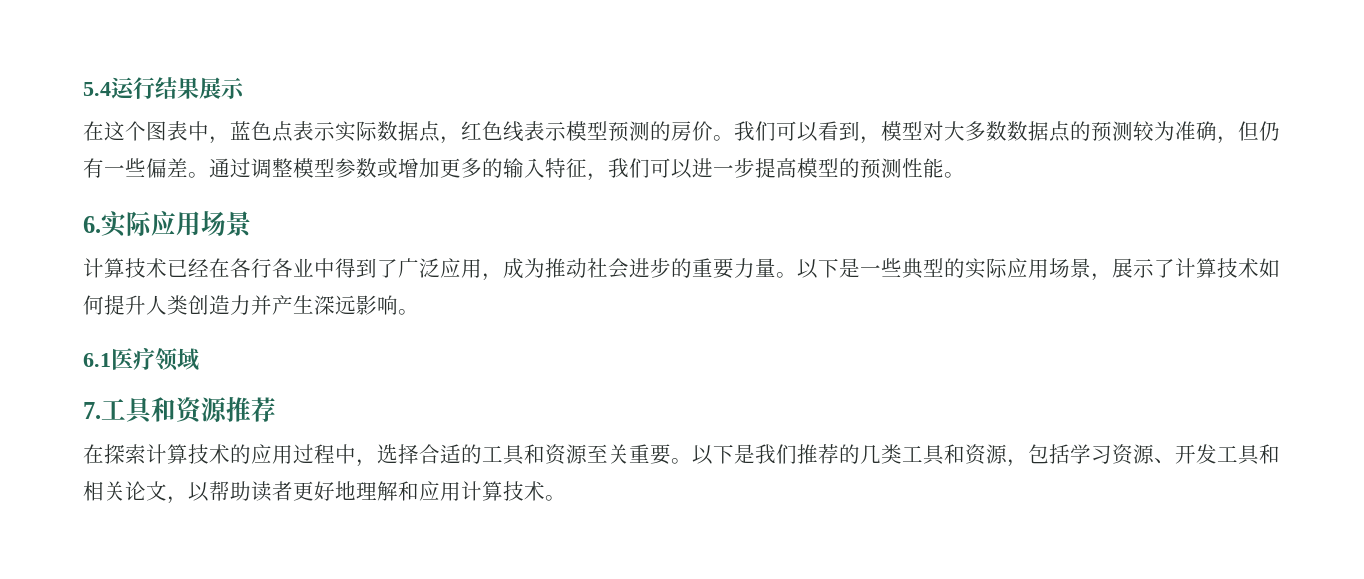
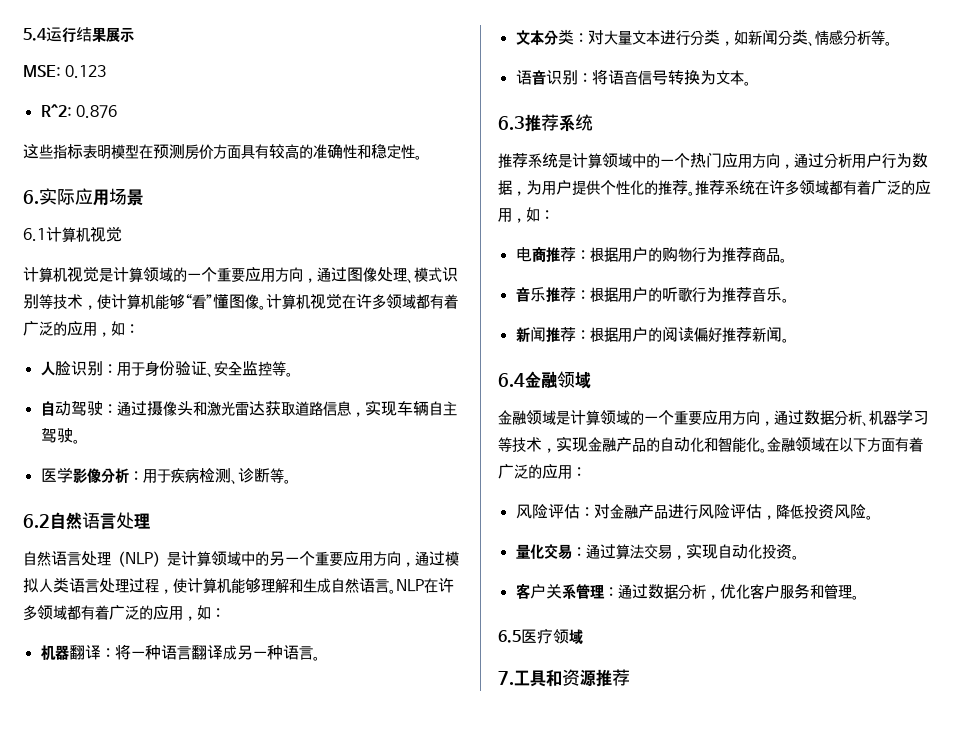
[83,121,1280,144] [83,158,944,181] 在这个图表中，蓝色点表示实际数据点，红色线表示模型预测的房价。我们可以看到，模型对大多数数据点的预测较为准确，但仍有一些偏差。通过调整模型参数或增加更多的输入特征，我们可以进一步提高模型的预测性能 -> [23,65,107,78] [40,104,117,118] [23,144,415,160] MSE: 0.123 // R^2: 0.876 // 这些指标表明模型在预测房价方面具有较高的准确性和稳定性
[83,258,1280,281] [83,295,419,315] [83,353,111,367] 计算技术已经在各行各业中得到了广泛应用，成为推动社会进步的重要力量。以下是一些典型的实际应用场景，展示了计算技术如何提升人类创造力并产生深远影响。 // 6.1 -> [23,226,122,243] [23,266,458,283] [23,293,458,310] [23,321,139,337] [40,361,293,377] [40,400,457,417] [40,428,80,444] [40,467,291,484] [23,512,150,530] [23,551,459,567] [23,577,454,594] [23,605,225,621] [39,644,320,661] [515,29,892,46] [515,69,751,86] [498,114,593,132] [498,152,928,169] [498,180,931,196] [498,207,554,223] [515,247,787,263] [515,287,789,303] [515,326,789,343] [498,371,591,389] [498,409,929,426] [498,436,923,453] [498,464,586,479] [515,504,873,520] [515,543,799,560] [515,583,859,600] [498,630,521,643] 6.1计算机视觉 // 计算机视觉是计算领域的一个重要应用方向，通过图像处理、模式识别等技术，使计算机能够“看”懂图像。计算机视觉在许多领域都有着广泛的应用，如： // 人脸识别：用于身份验证、安全监控等。 // 自动驾驶：通过摄像头和激光雷达获取道路信息，实现车辆自主驾驶。 // 医学影像分析：用于疾病检测、诊断等。 // 6.2自然语言处理 // 自然语言处理（NLP）是计算领域中的另一个重要应用方向，通过模拟人类语言处理过程，使计算机能够理解和生成自然语言。NLP在许多领域都有着广泛的应用，如： // 机器翻译：将一种语言翻译成另一种语言。 // 文本分类：对大量文本进行分类，如新闻分类、情感分析等。 // 语音识别：将语音信号转换为文本。 // 6.3推荐系统 // 推荐系统是计算领域中的一个热门应用方向，通过分析用户行为数据，为用户提供个性化的推荐。推荐系统在许多领域都有着广泛的应用，如： // 电商推荐：根据用户的购物行为推荐商品。 // 音乐推荐：根据用户的听歌行为推荐音乐。 // 新闻推荐：根据用户的阅读偏好推荐新闻。 // 6.4金融领域 // 金融领域是计算领域的一个重要应用方向，通过数据分析、机器学习等技术，实现金融产品的自动化和智能化。金融领域在以下方面有着广泛的应用： // 风险评估：对金融产品进行风险评估，降低投资风险。 // 量化交易：通过算法交易，实现自动化投资。 // 客户关系管理：通过数据分析，优化客户服务和管理。 // 6.5
[83,444,1280,467] [83,481,566,504] // 在探索计算技术的应用过程中，选择合适的工具和资源至关重要。以下是我们推荐的几类工具和资源，包括学习资源、开发工具和相关论文，以帮助读者更好地理解和应用计算技术。 -> (630, 677) none

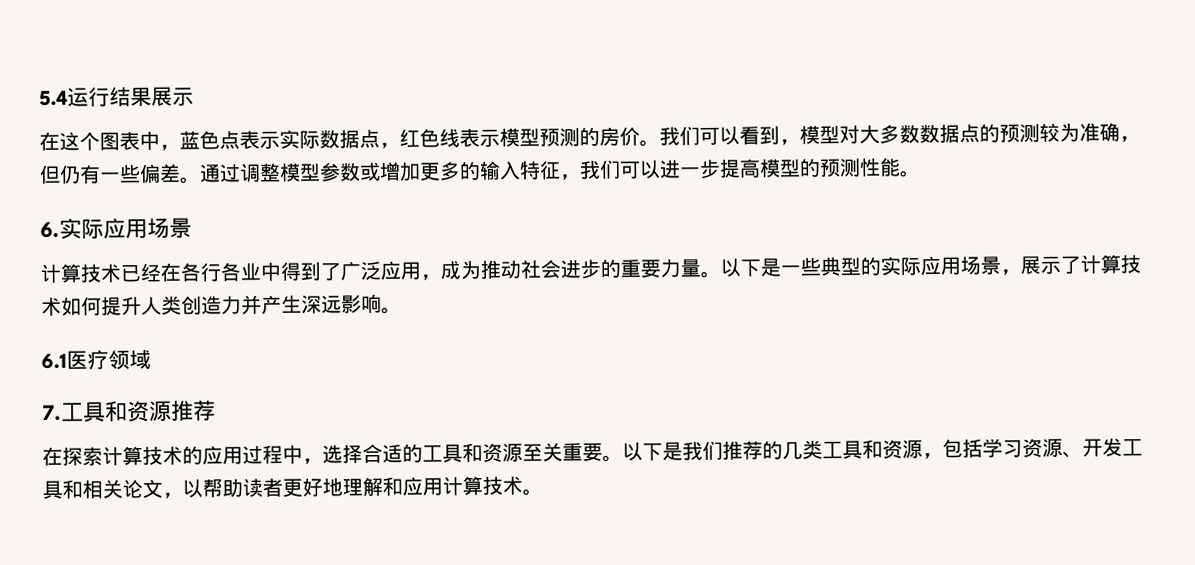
[23,65,107,78] [40,104,117,118] [23,144,415,160] MSE: 0.123 // R^2: 0.876 // 这些指标表明模型在预测房价方面具有较高的准确性和稳定性 -> [39,122,1140,151] [39,157,901,184] 在这个图表中，蓝色点表示实际数据点，红色线表示模型预测的房价。我们可以看到，模型对大多数数据点的预测较为准确，但仍有一些偏差。通过调整模型参数或增加更多的输入特征，我们可以进一步提高模型的预测性能
[23,226,122,243] [23,266,458,283] [23,293,458,310] [23,321,139,337] [40,361,293,377] [40,400,457,417] [40,428,80,444] [40,467,291,484] [23,512,150,530] [23,551,459,567] [23,577,454,594] [23,605,225,621] [39,644,320,661] [515,29,892,46] [515,69,751,86] [498,114,593,132] [498,152,928,169] [498,180,931,196] [498,207,554,223] [515,247,787,263] [515,287,789,303] [515,326,789,343] [498,371,591,389] [498,409,929,426] [498,436,923,453] [498,464,586,479] [515,504,873,520] [515,543,799,560] [515,583,859,600] [498,630,521,643] 6.1计算机视觉 // 计算机视觉是计算领域的一个重要应用方向，通过图像处理、模式识别等技术，使计算机能够“看”懂图像。计算机视觉在许多领域都有着广泛的应用，如： // 人脸识别：用于身份验证、安全监控等。 // 自动驾驶：通过摄像头和激光雷达获取道路信息，实现车辆自主驾驶。 // 医学影像分析：用于疾病检测、诊断等。 // 6.2自然语言处理 // 自然语言处理（NLP）是计算领域中的另一个重要应用方向，通过模拟人类语言处理过程，使计算机能够理解和生成自然语言。NLP在许多领域都有着广泛的应用，如： // 机器翻译：将一种语言翻译成另一种语言。 // 文本分类：对大量文本进行分类，如新闻分类、情感分析等。 // 语音识别：将语音信号转换为文本。 // 6.3推荐系统 // 推荐系统是计算领域中的一个热门应用方向，通过分析用户行为数据，为用户提供个性化的推荐。推荐系统在许多领域都有着广泛的应用，如： // 电商推荐：根据用户的购物行为推荐商品。 // 音乐推荐：根据用户的听歌行为推荐音乐。 // 新闻推荐：根据用户的阅读偏好推荐新闻。 // 6.4金融领域 // 金融领域是计算领域的一个重要应用方向，通过数据分析、机器学习等技术，实现金融产品的自动化和智能化。金融领域在以下方面有着广泛的应用： // 风险评估：对金融产品进行风险评估，降低投资风险。 // 量化交易：通过算法交易，实现自动化投资。 // 客户关系管理：通过数据分析，优化客户服务和管理。 // 6.5 -> [40,254,1141,283] [41,293,402,316] [41,353,67,369] 计算技术已经在各行各业中得到了广泛应用，成为推动社会进步的重要力量。以下是一些典型的实际应用场景，展示了计算技术如何提升人类创造力并产生深远影响。 // 6.1
(630, 677) none -> [42,437,1143,466] [42,475,543,499] // 在探索计算技术的应用过程中，选择合适的工具和资源至关重要。以下是我们推荐的几类工具和资源，包括学习资源、开发工具和相关论文，以帮助读者更好地理解和应用计算技术。

